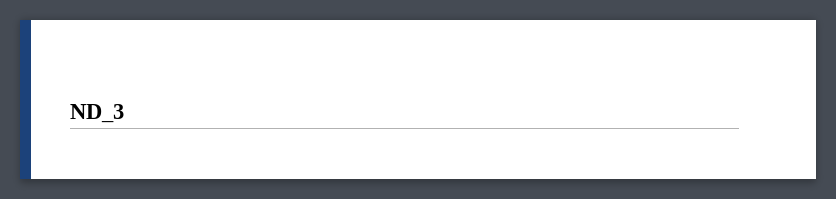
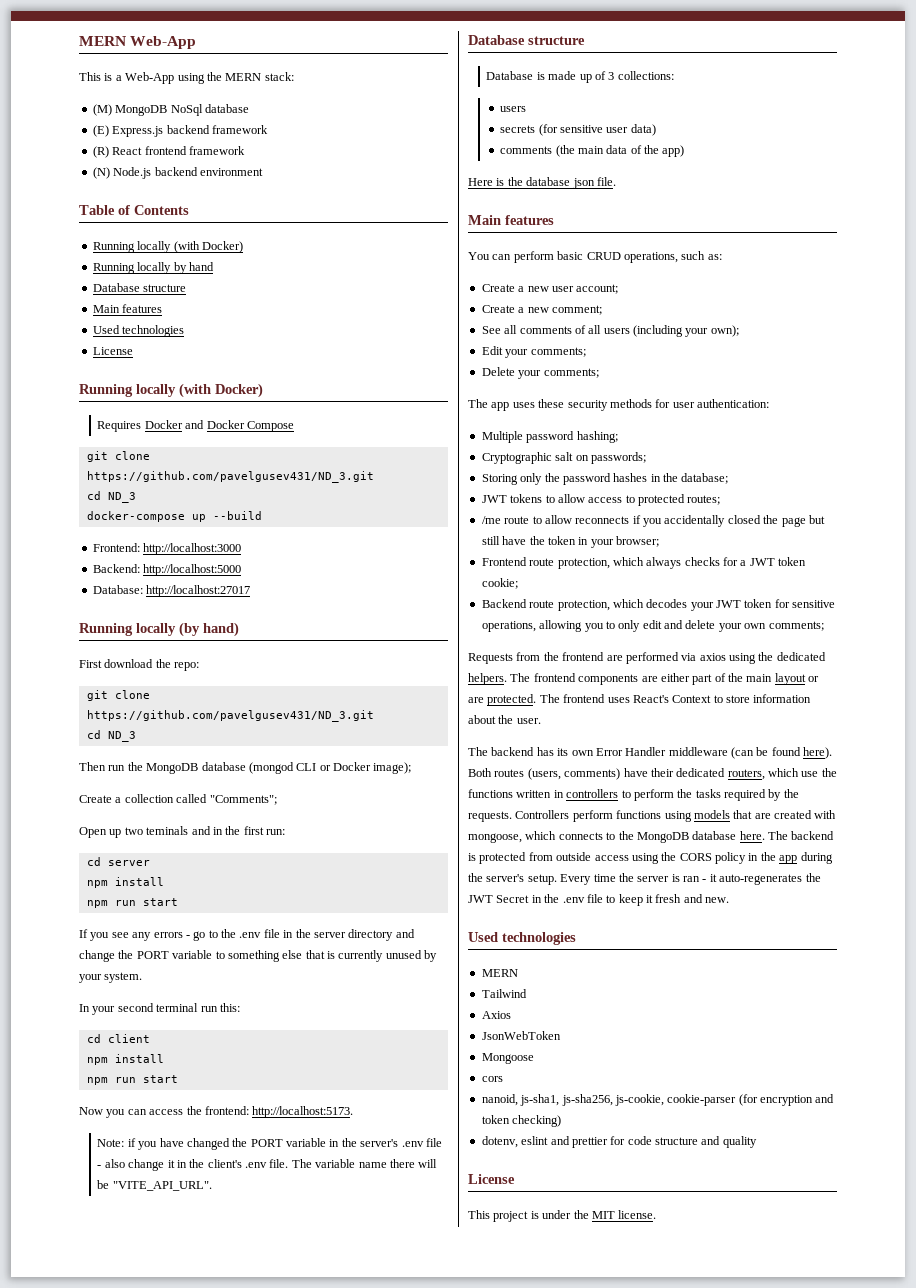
[70,104,124,123] ND_3 -> [79,36,197,49] [79,72,294,84] [92,104,249,116] [92,125,268,137] [92,146,245,158] [92,167,263,179] [79,205,189,215] [92,241,243,253] [92,262,214,274] [92,283,187,292] [92,304,163,313] [92,325,185,337] [92,347,133,355] [79,383,263,398] [97,420,294,432] [86,451,150,462] [86,471,374,483] [86,491,136,503] [86,511,262,522] [92,543,242,555] [92,564,242,576] [92,585,251,597] [79,622,239,637] [79,659,200,671] [86,690,150,701] [86,710,374,722] [86,730,136,742] [79,762,412,774] [79,794,277,805] [79,826,285,838] [86,857,150,866] [86,877,164,888] [86,898,178,908] [79,929,415,941] [79,950,438,962] [79,972,143,983] [79,1003,240,1015] [86,1034,150,1043] [86,1054,164,1065] [86,1075,178,1085] [79,1106,354,1118] [97,1138,442,1150] [97,1159,438,1171] [97,1180,212,1191] [468,35,585,45] [486,71,674,83] [500,106,527,112] [500,124,656,136] [500,145,685,157] [468,177,616,189] [468,215,554,225] [468,251,722,263] [481,284,619,294] [481,305,602,315] [481,325,739,337] [481,346,586,358] [481,367,599,379] [468,399,769,411] [481,431,618,443] [481,452,646,464] [481,473,729,485] [481,494,721,506] [481,515,825,527] [481,536,659,548] [481,557,807,569] [481,578,518,589] [481,599,836,611] [481,620,824,632] [468,652,826,664] [468,673,820,685] [468,694,812,706] [468,715,541,724] [468,747,833,759] [468,768,837,780] [468,789,799,801] [468,810,837,822] [468,831,835,843] [468,852,833,864] [468,873,821,885] [468,894,730,906] [468,932,576,945] [481,969,518,977] [481,989,527,998] [481,1011,511,1019] [481,1031,561,1040] [481,1053,534,1064] [481,1076,503,1082] [481,1094,835,1106] [481,1115,562,1127] [481,1136,757,1148] [468,1174,515,1184] [468,1210,657,1222] MERN Web-App // This is a Web-App using the MERN stack: // (M) MongoDB NoSql database // (E) Express.js backend framework // (R) React frontend framework // (N) Node.js backend environment // Table of Contents // Running locally (with Docker) // Running locally by hand // Database structure // Main features // Used technologies // License // Running locally (with Docker) // Requires Docker and Docker Compose // git clone https://github.com/pavelgusev431/ND_3.git // cd ND_3 // docker-compose up --build // Frontend: http://localhost:3000 // Backend: http://localhost:5000 // Database: http://localhost:27017 // Running locally (by hand) // First download the repo: // git clone https://github.com/pavelgusev431/ND_3.git // cd ND_3 // Then run the MongoDB database (mongod CLI or Docker image); // Create a collection called "Comments"; // Open up two teminals and in the first run: // cd server // npm install // npm run start // If you see any errors - go to the .env file in the server directory and change the PORT variable to something else that is currently unused by your system. // In your second terminal run this: // cd client // npm install // npm run start // Now you can access the frontend: http://localhost:5173. // Note: if you have changed the PORT variable in the server's .env file - also change it in the client's .env file. The variable name there will be "VITE_API_URL". // Database structure // Database is made up of 3 collections: // users // secrets (for sensitive user data) // comments (the main data of the app) // Here is the database json file. // Main features // You can perform basic CRUD operations, such as: // Create a new user account; // Create a new comment; // See all comments of all users (including your own); // Edit your comments; // Delete your comments; // The app uses these security methods for user authentication: // Multiple password hashing; // Cryptographic salt on passwords; // Storing only the password hashes in the database; // JWT tokens to allow access to protected routes; // /me route to allow reconnects if you accidentally closed the page but still have the token in your browser; // Frontend route protection, which always checks for a JWT token cookie; // Backend route protection, which decodes your JWT token for sensitive operations, allowing you to only edit and delete your own comments; // Requests from the frontend are performed via axios using the dedicated helpers. The frontend components are either part of the main layout or are protected. The frontend uses React's Context to store information about the user. // The backend has its own Error Handler middleware (can be found here). Both routes (users, comments) have their dedicated routers, which use the functions written in controllers to perform the tasks required by the requests. Controllers perform functions using models that are created with mongoose, which connects to the MongoDB database here. The backend is protected from outside access using the CORS policy in the app during the server's setup. Every time the server is ran - it auto-regenerates the JWT Secret in the .env file to keep it fresh and new. // Used technologies // MERN // Tailwind // Axios // JsonWebToken // Mongoose // cors // nanoid, js-sha1, js-sha256, js-cookie, cookie-parser (for encryption and token checking) // dotenv, eslint and prettier for code structure and quality // License // This project is under the MIT license.

